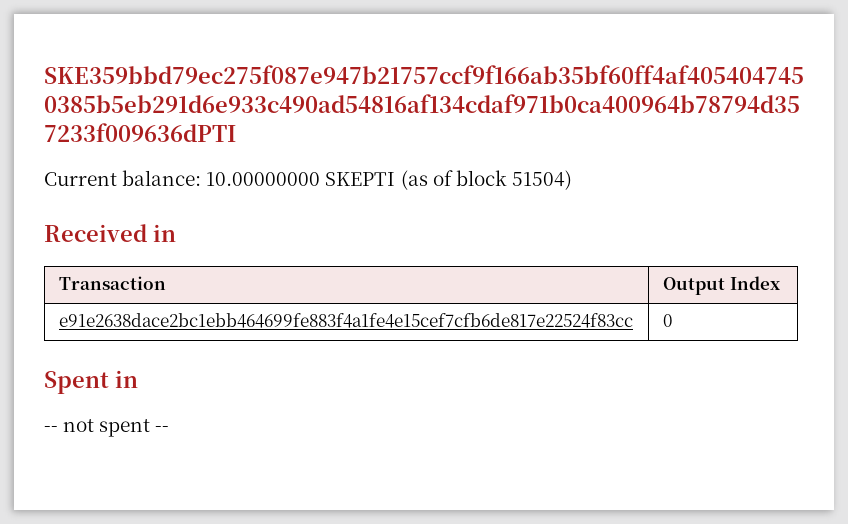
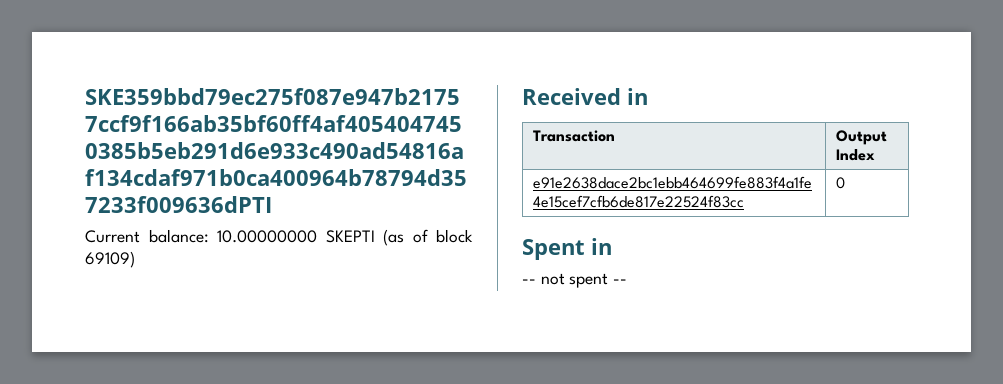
[511,170,572,190] 51504) -> [85,251,135,268] 69109)

